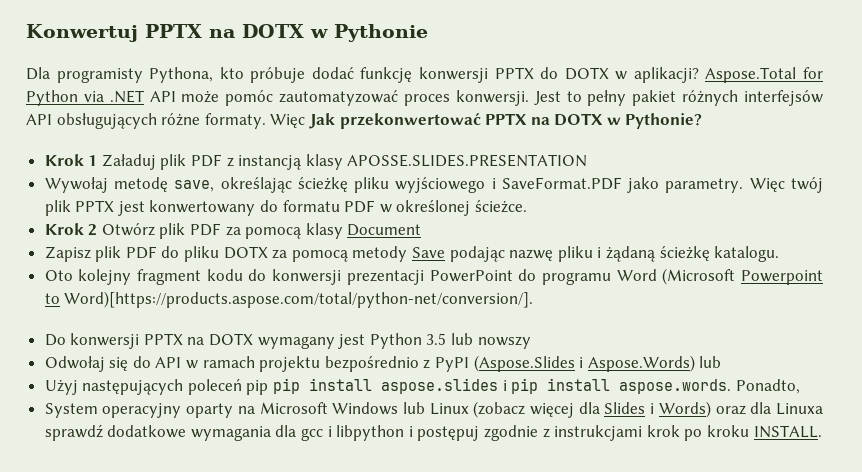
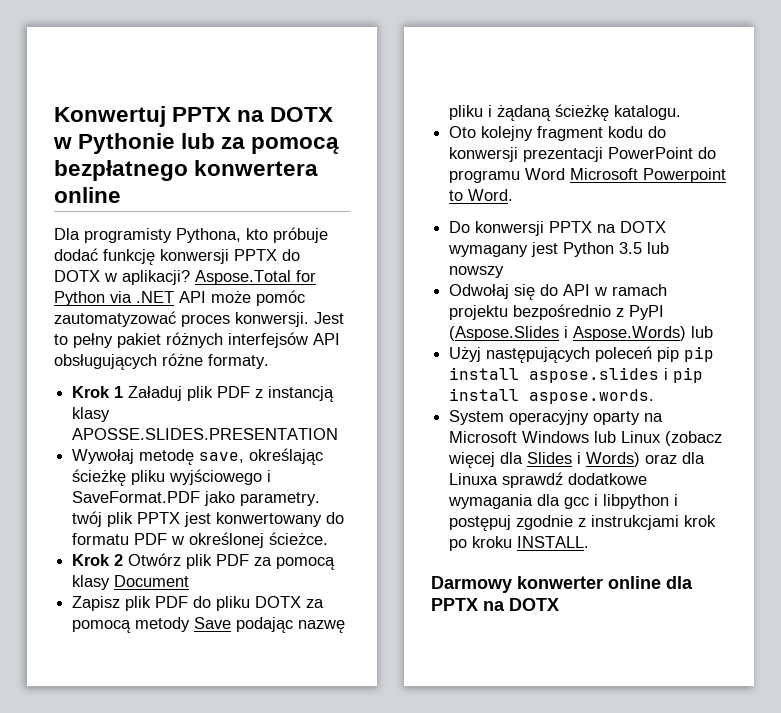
(428, 33) none -> [181,133,340,154] [54,160,319,181] [54,187,121,203] lub za pomocą bezpłatnego konwertera online
[270,113,703,129] Więc Jak przekonwertować PPTX na DOTX w Pythonie? -> (269, 361) none
[749,178,785,192] Więc -> (321, 499) none
[662,268,736,285] (Microsoft -> [570,168,639,180] Microsoft
[64,291,534,308] Word)[https://products.aspose.com/total/python-net/conversion/]. -> [468,189,514,201] Word.
[735,379,800,394] Ponadto, -> (655, 396) none
(822, 431) none -> [431,576,693,593] [431,598,559,611] // Darmowy konwerter online dla PPTX na DOTX

